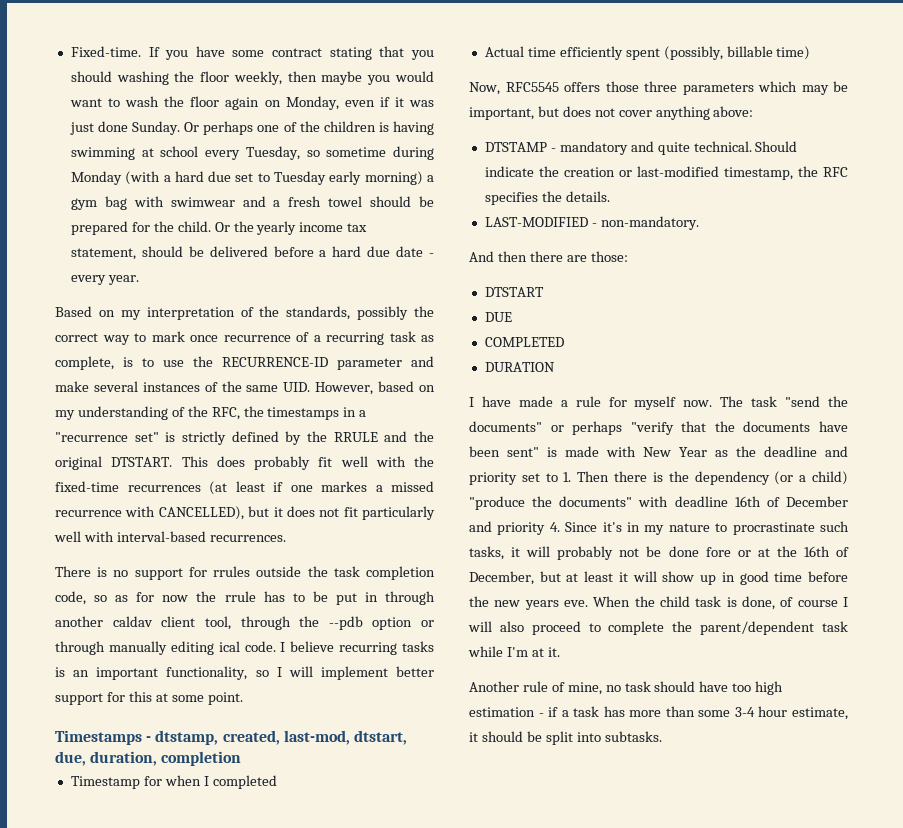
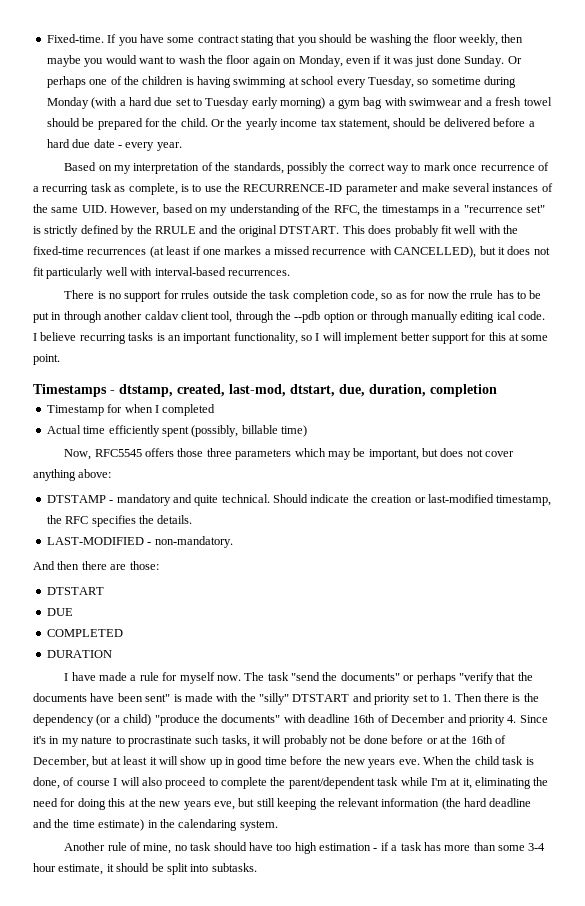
(112, 76) none -> [354,34,367,43] be
[643,446,817,457] New Year as the deadline -> [240,693,350,705] the "silly" DTSTART
[705,547,731,557] fore -> [391,735,424,744] before
[547,647,560,657] it. -> [462,777,549,789] [33,798,532,810] [33,819,278,831] it, eliminating the need for doing this at the new years eve, but still keeping the relevant information (the hard deadline and the time estimate) in the calendaring system.

